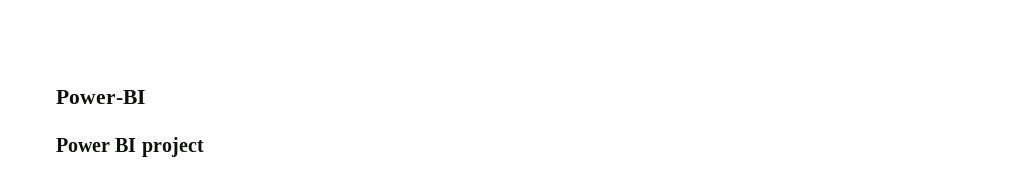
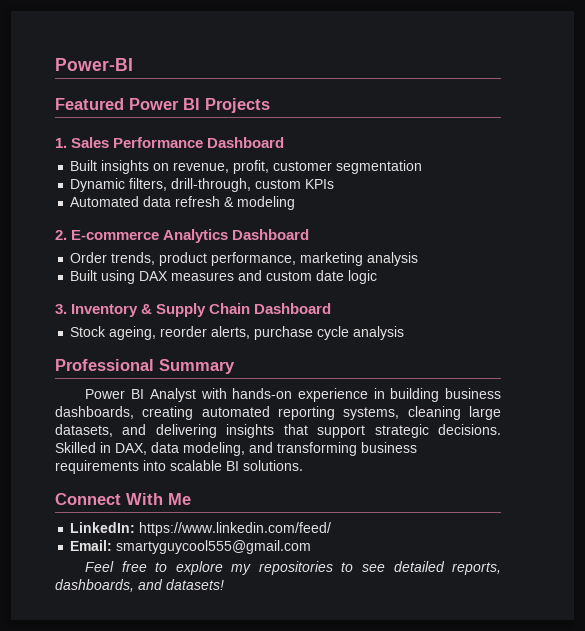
[56,137,204,157] Power BI project -> [55,98,270,113] [55,137,285,148] [70,160,423,174] [70,178,335,192] [70,196,296,210] [55,229,310,243] [70,252,419,266] [70,270,378,284] [55,303,332,317] [70,326,405,340] [55,359,235,374] [85,388,502,402] [55,406,501,420] [55,424,501,438] [55,442,417,456] [55,460,303,474] [55,493,191,505] [70,522,332,536] [70,540,312,554] [85,561,502,575] [55,579,224,592] Featured Power BI Projects // 1. Sales Performance Dashboard // Built insights on revenue, profit, customer segmentation // Dynamic filters, drill-through, custom KPIs // Automated data refresh & modeling // 2. E‑commerce Analytics Dashboard // Order trends, product performance, marketing analysis // Built using DAX measures and custom date logic // 3. Inventory & Supply Chain Dashboard // Stock ageing, reorder alerts, purchase cycle analysis // Professional Summary // Power BI Analyst with hands-on experience in building business dashboards, creating automated reporting systems, cleaning large datasets, and delivering insights that support strategic decisions. Skilled in DAX, data modeling, and transforming business requirements into scalable BI solutions. // Connect With Me // LinkedIn: https://www.linkedin.com/feed/ // Email: smartyguycool555@gmail.com // Feel free to explore my repositories to see detailed reports, dashboards, and datasets!

